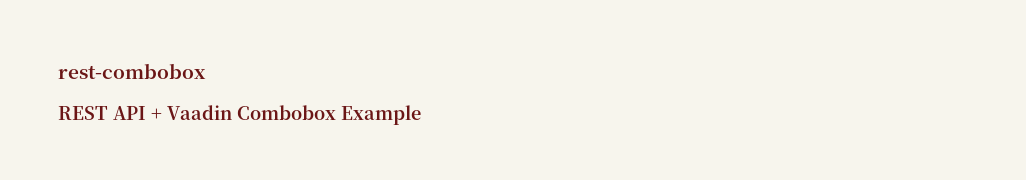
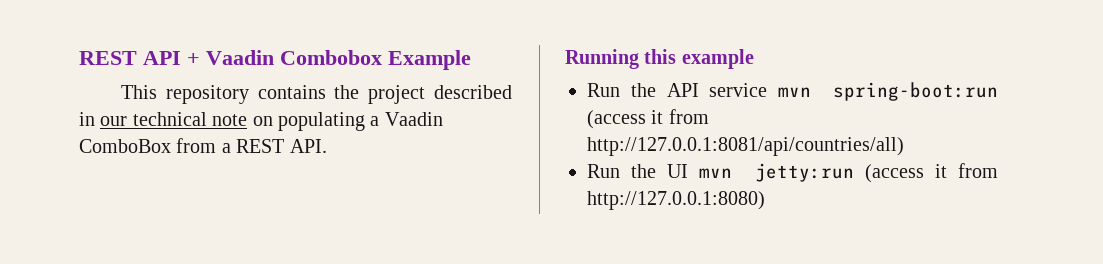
[58,63,206,79] rest-combobox // -> (79, 58) none
(421, 115) none -> [121,85,512,104] [79,112,443,131] [79,138,327,153] [565,49,754,69] [587,82,998,101] [587,109,709,129] [587,137,904,156] [587,163,998,183] [587,191,765,210] // This repository contains the project described in our technical note on populating a Vaadin ComboBox from a REST API. // Running this example // Run the API service mvn spring-boot:run (access it from http://127.0.0.1:8081/api/countries/all) // Run the UI mvn jetty:run (access it from http://127.0.0.1:8080)

